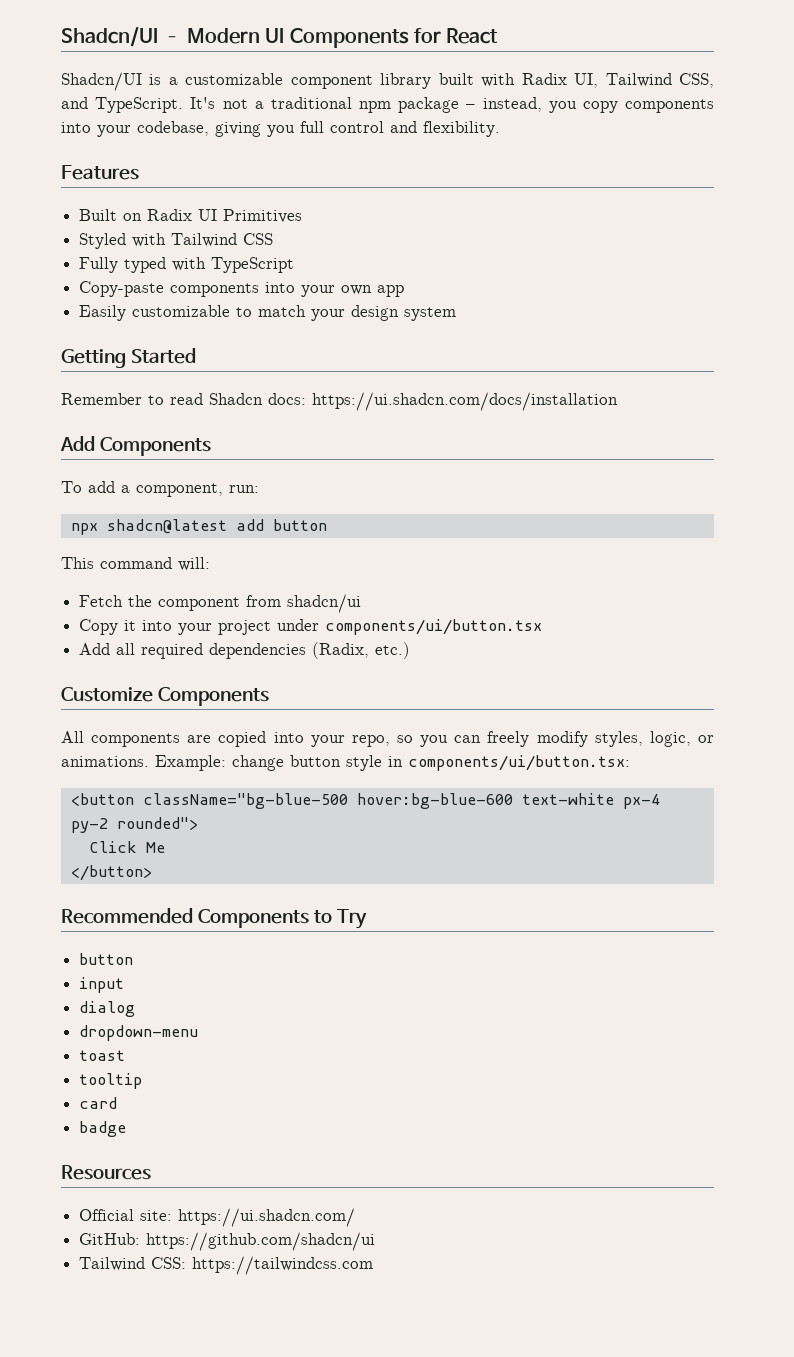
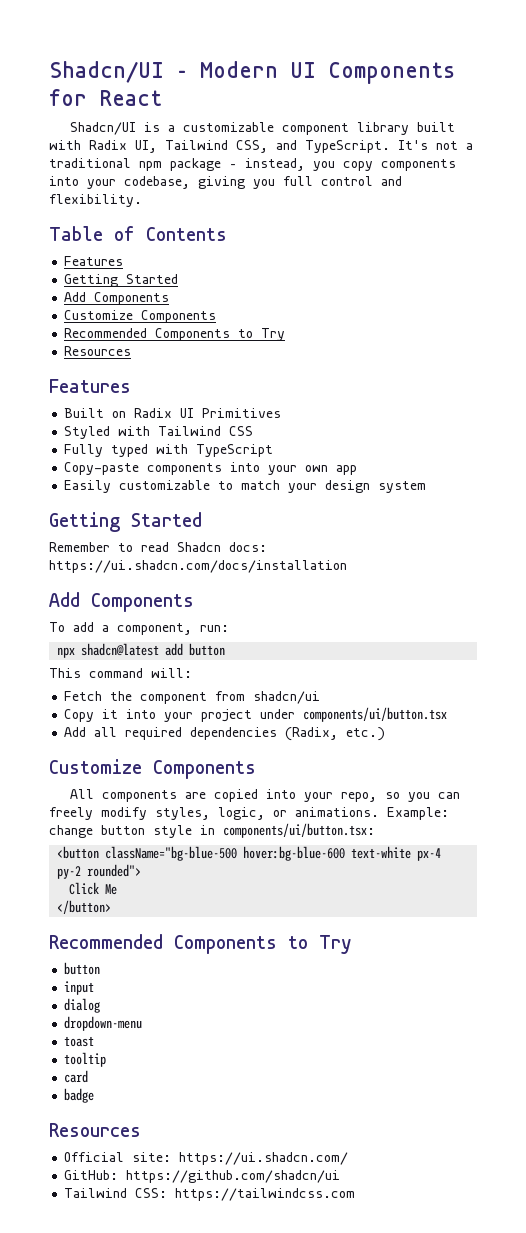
(500, 129) none -> [49,226,227,241] [64,256,124,266] [64,274,179,287] [64,292,170,305] [64,310,217,323] [64,328,286,341] [64,346,132,356] // Table of Contents // Features // Getting Started // Add Components // Customize Components // Recommended Components to Try // Resources

